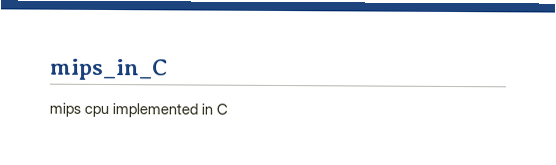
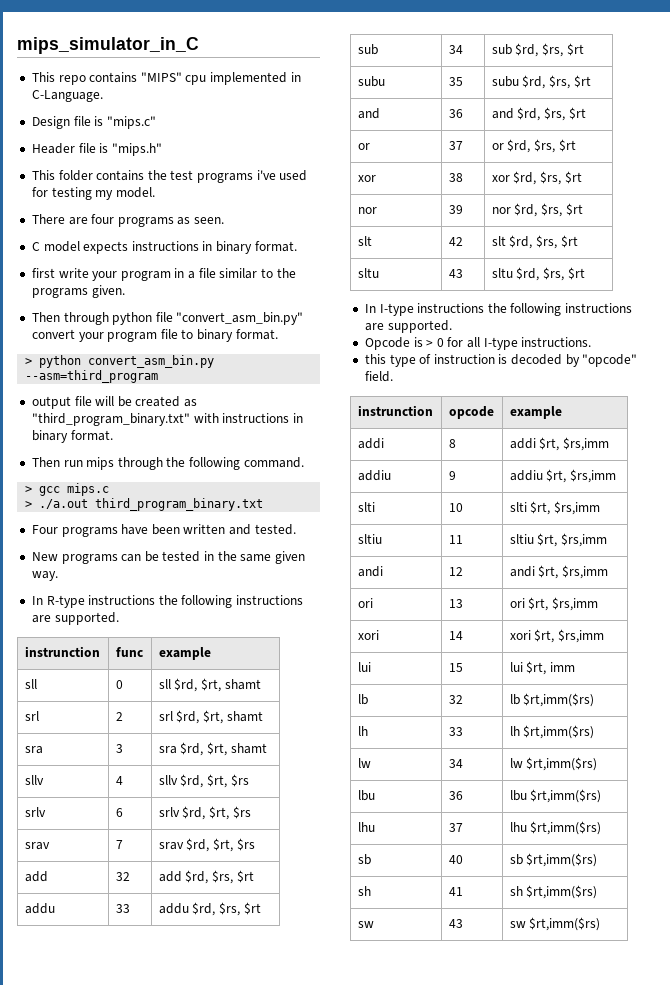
[50,58,168,81] [49,102,229,118] mips_in_C // mips cpu implemented in C -> [17,37,199,54] [31,72,301,85] [31,90,103,102] [31,116,156,129] [31,143,162,156] [31,170,308,183] [31,187,155,200] [31,214,225,227] [31,241,297,254] [31,268,296,281] [31,285,125,298] [31,312,304,325] [31,329,278,342] [25,355,215,368] [25,370,159,383] [31,396,198,409] [31,413,303,426] [31,430,113,443] [31,457,304,470] [25,483,110,496] [25,498,264,511] [31,524,296,537] [31,551,306,564] [31,571,58,581] [31,595,304,608] [31,612,119,625] [24,646,100,657] [115,647,143,657] [158,647,211,660] [24,679,37,689] [115,680,123,689] [158,678,261,692] [24,711,39,721] [115,712,123,721] [158,710,263,724] [24,746,43,754] [115,744,123,753] [158,742,267,756] [24,775,44,785] [115,776,123,785] [158,774,249,788] [24,807,46,817] [115,808,123,817] [158,806,251,820] [24,842,50,850] [115,840,123,849] [158,838,255,852] [24,871,48,882] [115,872,130,881] [158,870,254,884] [24,903,55,914] [115,904,130,913] [158,902,261,916] [357,44,378,55] [448,45,463,54] [491,43,584,57] [357,76,385,87] [448,77,463,86] [491,75,591,89] [357,108,380,119] [448,109,463,118] [491,107,586,121] [357,143,370,150] [448,141,463,150] [491,139,576,153] [357,175,376,182] [448,173,463,182] [491,171,582,185] [357,207,377,214] [448,205,463,214] [491,203,583,217] [357,236,372,246] [448,237,463,246] [491,235,578,249] [357,268,379,278] [448,269,463,278] [491,267,585,281] [364,303,633,316] [364,320,452,333] [364,337,592,350] [364,354,638,367] [364,371,393,382] [357,405,433,416] [448,406,494,419] [509,406,562,419] [357,438,384,449] [448,439,456,448] [509,437,609,451] [357,470,391,481] [448,471,456,480] [509,469,616,483] [357,502,375,512] [448,503,463,512] [509,501,600,515] [357,534,382,544] [448,535,463,544] [509,533,607,547] [357,566,383,577] [448,567,463,576] [509,565,608,579] [357,598,373,608] [448,599,463,608] [509,597,598,611] [357,630,379,640] [448,631,463,640] [509,629,604,643] [357,662,371,672] [448,663,463,672] [509,661,575,675] [357,694,368,705] [448,695,463,704] [509,693,595,707] [357,726,368,736] [448,727,463,736] [509,725,595,739] [357,758,371,768] [448,759,463,768] [509,757,598,771] [357,790,375,801] [448,791,463,800] [509,789,602,803] [357,822,375,832] [448,823,463,832] [509,821,602,835] [357,854,371,865] [448,855,463,864] [509,853,598,867] [357,886,371,896] [448,887,463,896] [509,885,598,899] [357,921,374,928] [448,919,463,928] [509,917,601,931] mips_simulator_in_C // This repo contains "MIPS" cpu implemented in C-Language. // Design file is "mips.c" // Header file is "mips.h" // This folder contains the test programs i've used for testing my model. // There are four programs as seen. // C model expects instructions in binary format. // first write your program in a file similar to the programs given. // Then through python file "convert_asm_bin.py" convert your program file to binary format. // > python convert_asm_bin.py --asm=third_program // output file will be created as "third_program_binary.txt" with instructions in binary format. // Then run mips through the following command. // > gcc mips.c // > ./a.out third_program_binary.txt // Four programs have been written and tested. // New programs can be tested in the same given way. // In R-type instructions the following instructions are supported. // instrunction | func | example // sll | 0 | sll $rd, $rt, shamt // srl | 2 | srl $rd, $rt, shamt // sra | 3 | sra $rd, $rt, shamt // sllv | 4 | sllv $rd, $rt, $rs // srlv | 6 | srlv $rd, $rt, $rs // srav | 7 | srav $rd, $rt, $rs // add | 32 | add $rd, $rs, $rt // addu | 33 | addu $rd, $rs, $rt // sub | 34 | sub $rd, $rs, $rt // subu | 35 | subu $rd, $rs, $rt // and | 36 | and $rd, $rs, $rt // or | 37 | or $rd, $rs, $rt // xor | 38 | xor $rd, $rs, $rt // nor | 39 | nor $rd, $rs, $rt // slt | 42 | slt $rd, $rs, $rt // sltu | 43 | sltu $rd, $rs, $rt // In I-type instructions the following instructions are supported. // Opcode is > 0 for all I-type instructions. // this type of instruction is decoded by "opcode" field. // instrunction | opcode | example // addi | 8 | addi $rt, $rs,imm // addiu | 9 | addiu $rt, $rs,imm // slti | 10 | slti $rt, $rs,imm // sltiu | 11 | sltiu $rt, $rs,imm // andi | 12 | andi $rt, $rs,imm // ori | 13 | ori $rt, $rs,imm // xori | 14 | xori $rt, $rs,imm // lui | 15 | lui $rt, imm // lb | 32 | lb $rt,imm($rs) // lh | 33 | lh $rt,imm($rs) // lw | 34 | lw $rt,imm($rs) // lbu | 36 | lbu $rt,imm($rs) // lhu | 37 | lhu $rt,imm($rs) // sb | 40 | sb $rt,imm($rs) // sh | 41 | sh $rt,imm($rs) // sw | 43 | sw $rt,imm($rs)

